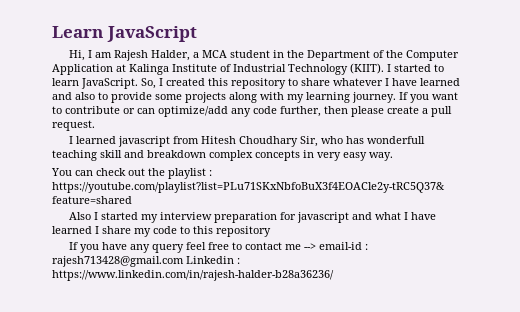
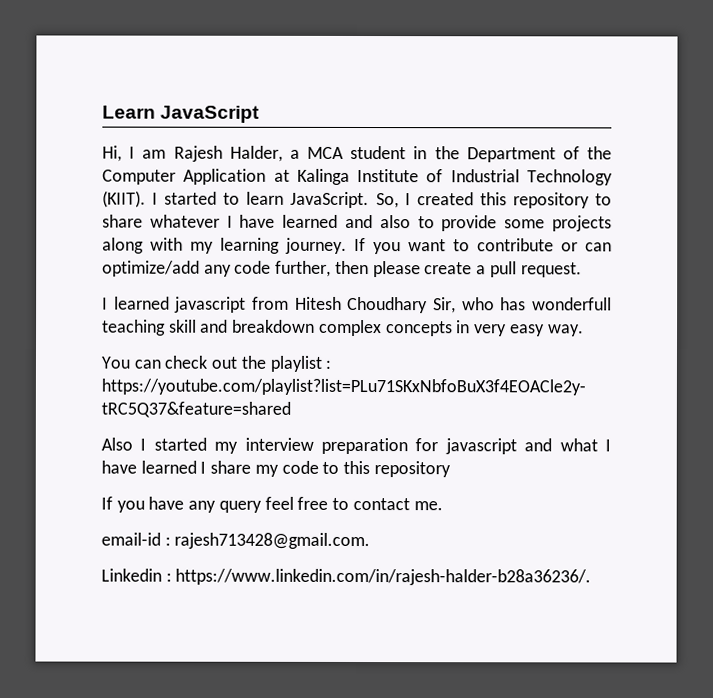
[284,243,316,250] me --> -> [413,501,443,511] me. //
[52,256,184,267] rajesh713428@gmail.com -> [174,532,371,550] rajesh713428@gmail.com. //
[52,270,334,281] https://www.linkedin.com/in/rajesh-halder-b28a36236/ -> [175,568,592,586] https://www.linkedin.com/in/rajesh-halder-b28a36236/.

